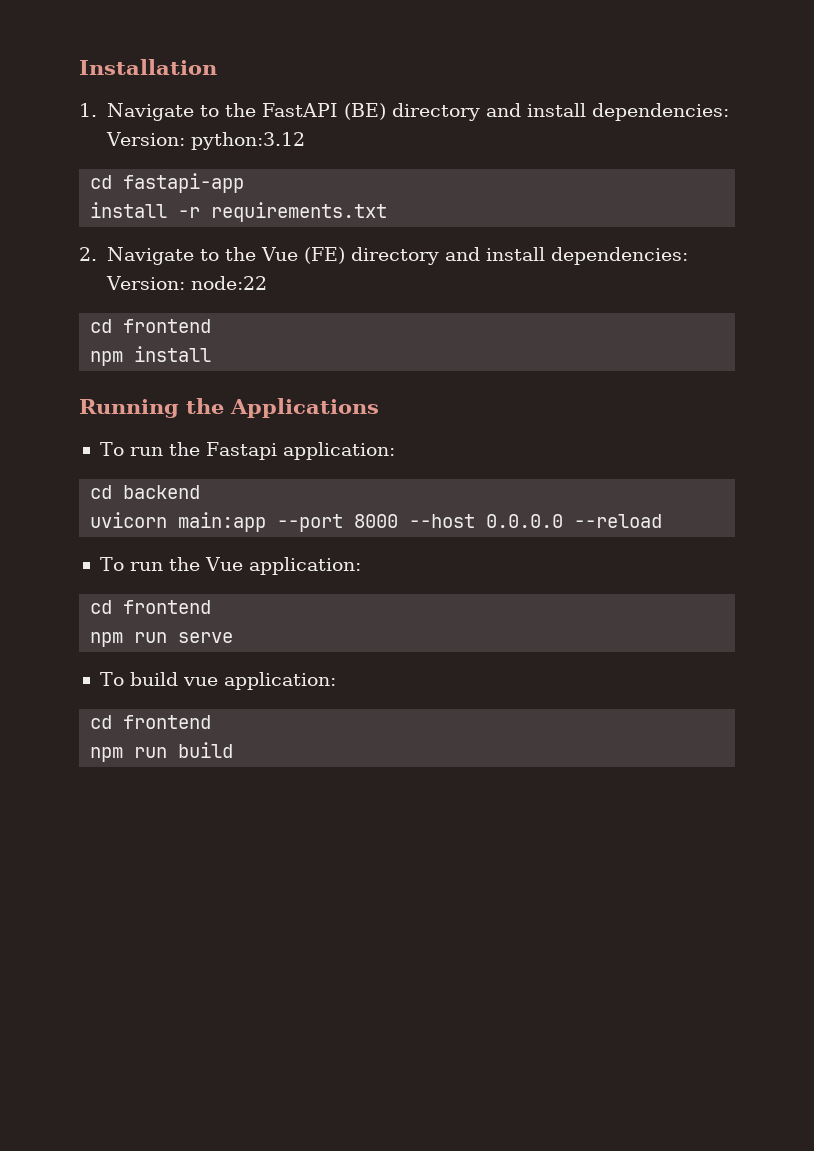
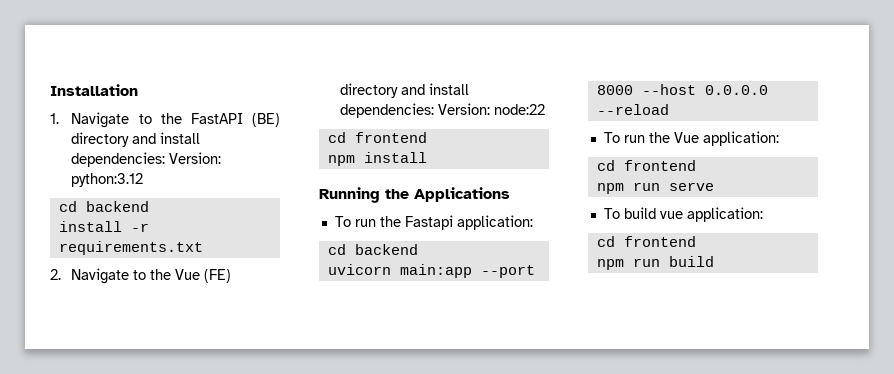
[123,173,245,193] fastapi-app -> [85,201,149,212] backend

